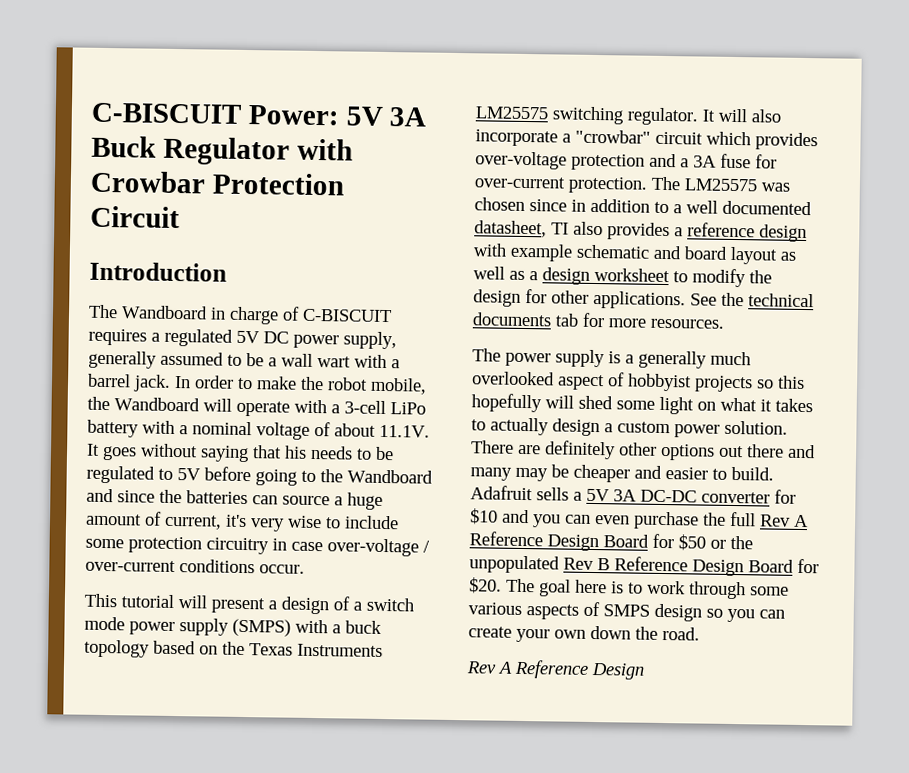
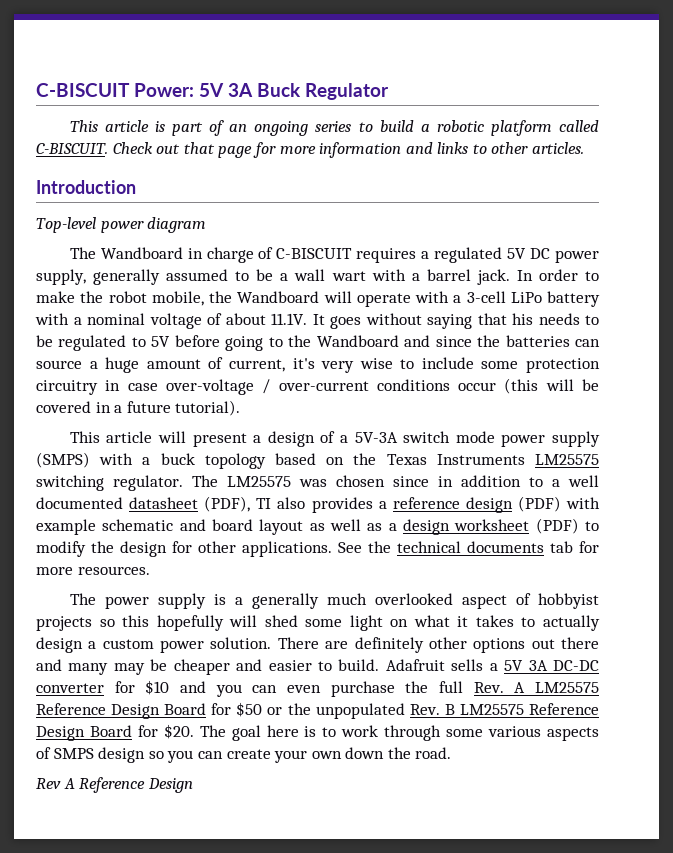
[296,138,353,161] [90,170,345,196] [90,205,180,229] [89,261,227,282] with Crowbar Protection Circuit // Introduction -> [69,120,600,136] [36,142,585,158] [36,180,136,194] [36,217,207,233] // This article is part of an ongoing series to build a robotic platform called C-BISCUIT. Check out that page for more information and links to other articles. // Introduction // Top-level power diagram
[259,564,305,574] [84,593,174,609] occur. // This tutorial -> [458,378,599,394] [36,400,241,416] [69,431,153,443] occur (this will be covered in a future tutorial). // This article
(362, 606) none -> [354,432,398,443] 5V-3A
[702,108,781,123] [475,129,818,151] [475,151,777,171] [474,176,648,194] It will also incorporate a "crowbar" circuit which provides over-voltage protection and a 3A fuse for over-current protection. -> (183, 483) none
[474,220,547,238] datasheet, -> [129,496,251,512] datasheet (PDF),
(807, 233) none -> [517,496,561,512] (PDF)
(670, 275) none -> [535,518,579,534] (PDF)
[760,514,809,528] Rev A -> [473,682,599,693] Rev. A LM25575
[563,557,610,571] Rev B -> [409,704,524,715] Rev. B LM25575

